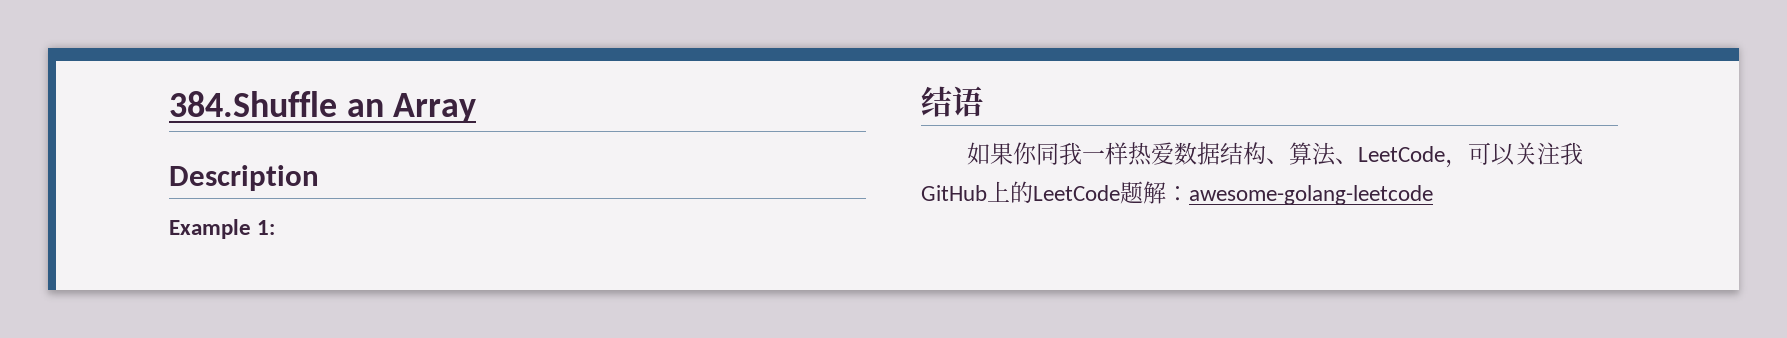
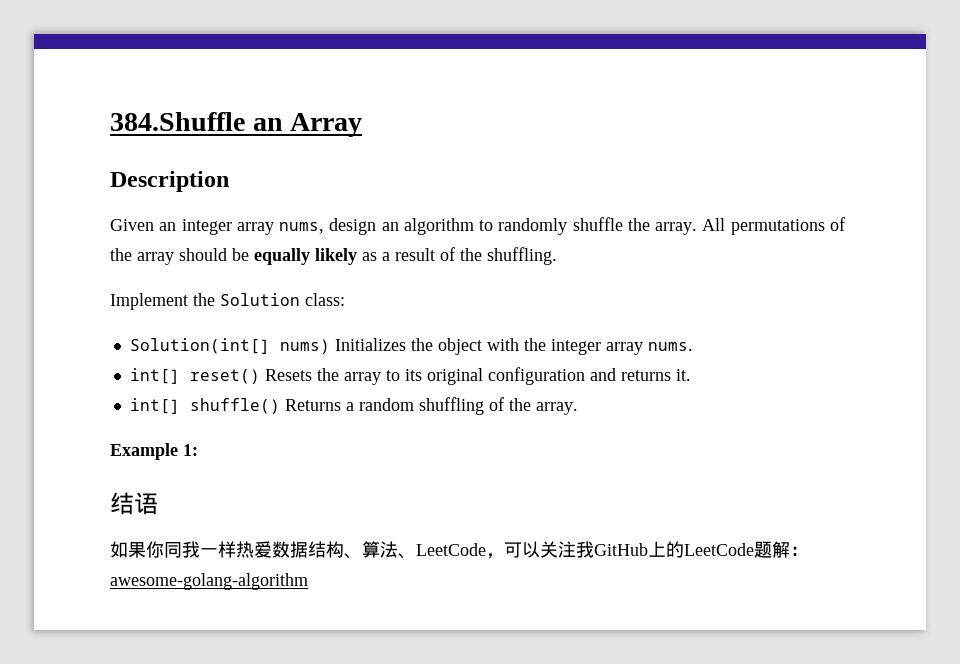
(319, 178) none -> [110,217,845,235] [110,247,557,265] [110,293,345,310] [129,338,693,355] [129,367,691,385] [129,397,578,415] // Given an integer array nums, design an algorithm to randomly shuffle the array. All permutations of the array should be equally likely as a result of the shuffling. // Implement the Solution class: // Solution(int[] nums) Initializes the object with the integer array nums. // int[] reset() Resets the array to its original configuration and returns it. // int[] shuffle() Returns a random shuffling of the array.
[1189,185,1433,205] awesome-golang-leetcode -> [110,573,308,590] awesome-golang-algorithm

